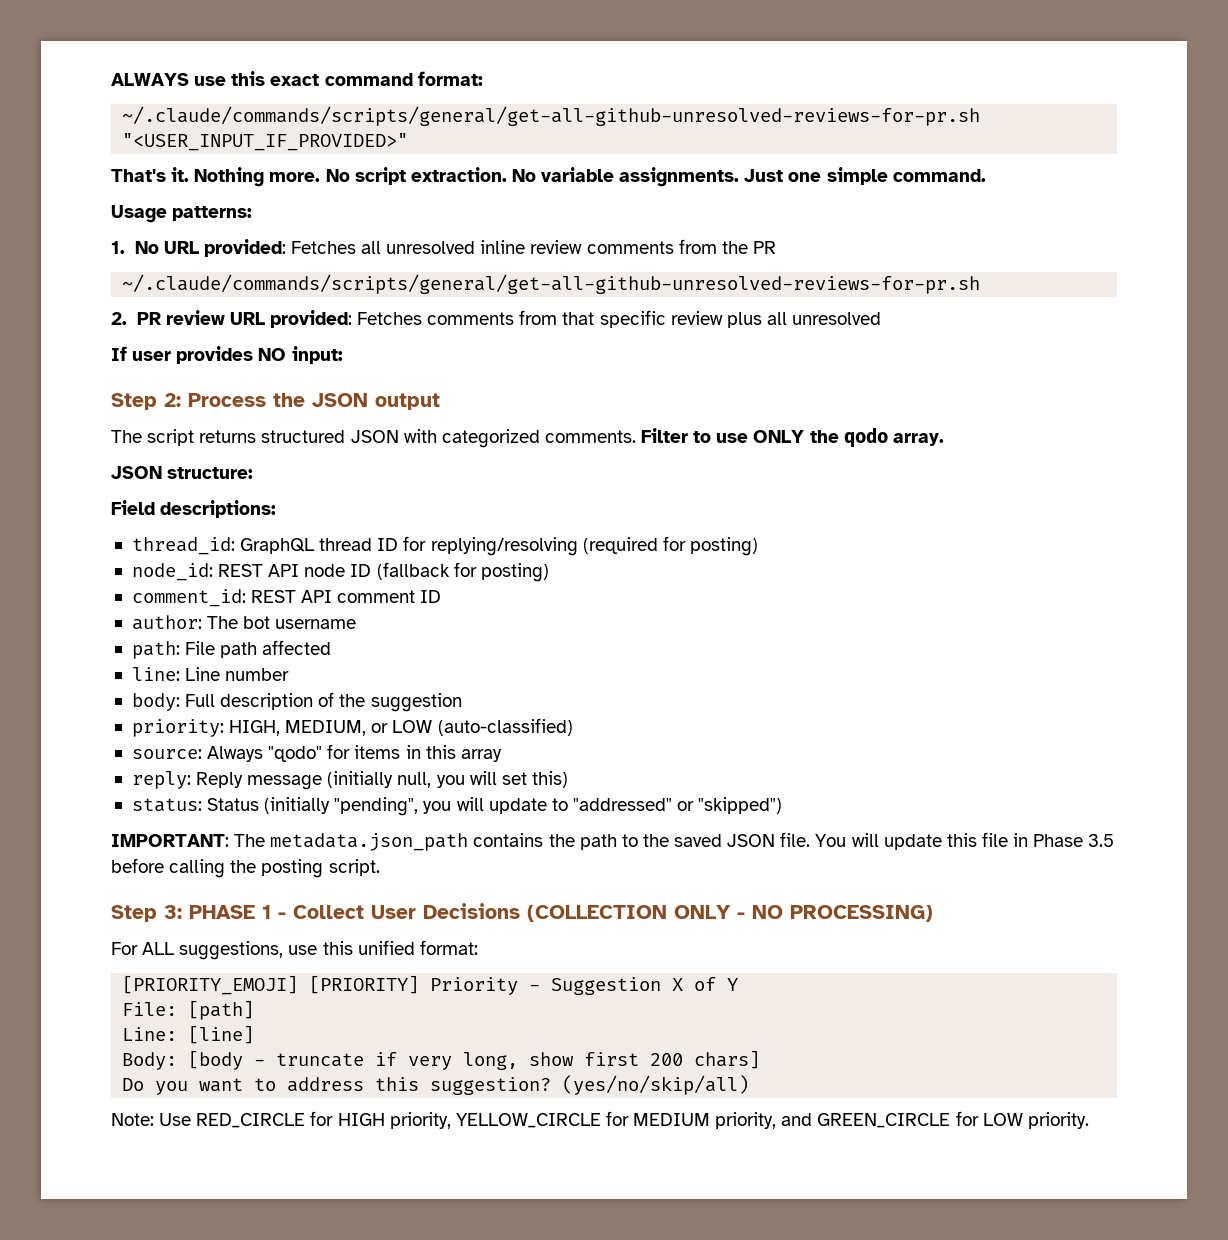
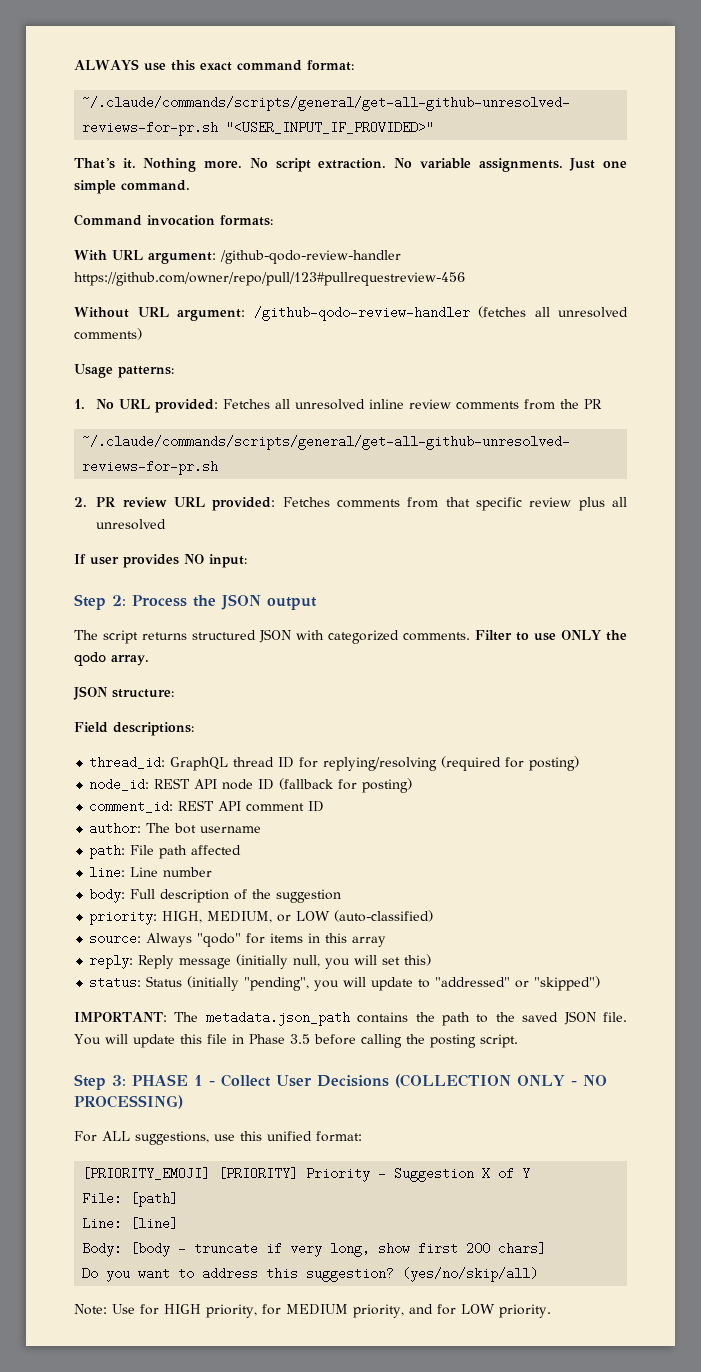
(986, 175) none -> [74,214,273,226] [74,250,401,264] [74,272,465,286] [74,306,628,321] [74,328,142,340] // Command invocation formats: // With URL argument: /github-qodo-review-handler https://github.com/owner/repo/pull/123#pullrequestreview-456 // Without URL argument: /github-qodo-review-handler (fetches all unresolved comments)
[196,1113,306,1128] RED_CIRCLE -> (135, 1309) none
[455,1113,601,1128] YELLOW_CIRCLE -> (257, 1311) none
[817,1113,951,1128] GREEN_CIRCLE -> (433, 1309) none

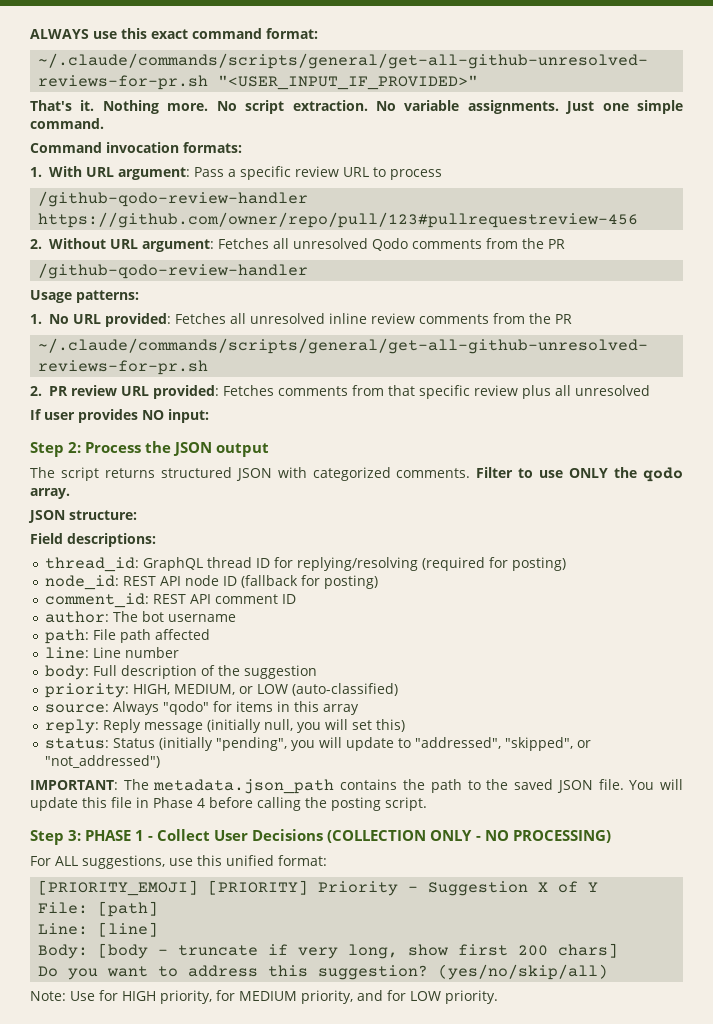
(273, 220) none -> [30,167,42,177] 1.
(216, 258) none -> [193,166,442,180] Pass a specific review URL to process //
(465, 279) none -> [30,239,42,249] 2.
[253,306,628,321] [74,328,142,340] /github-qodo-review-handler (fetches all unresolved comments) -> [217,238,565,251] [38,263,309,279] Fetches all unresolved Qodo comments from the PR // /github-qodo-review-handler
[435,976,601,991] "addressed" or "skipped") -> [414,737,591,751] [44,755,160,768] "addressed", "skipped", or "not_addressed")
[289,1034,310,1044] 3.5 -> [197,798,205,808] 4

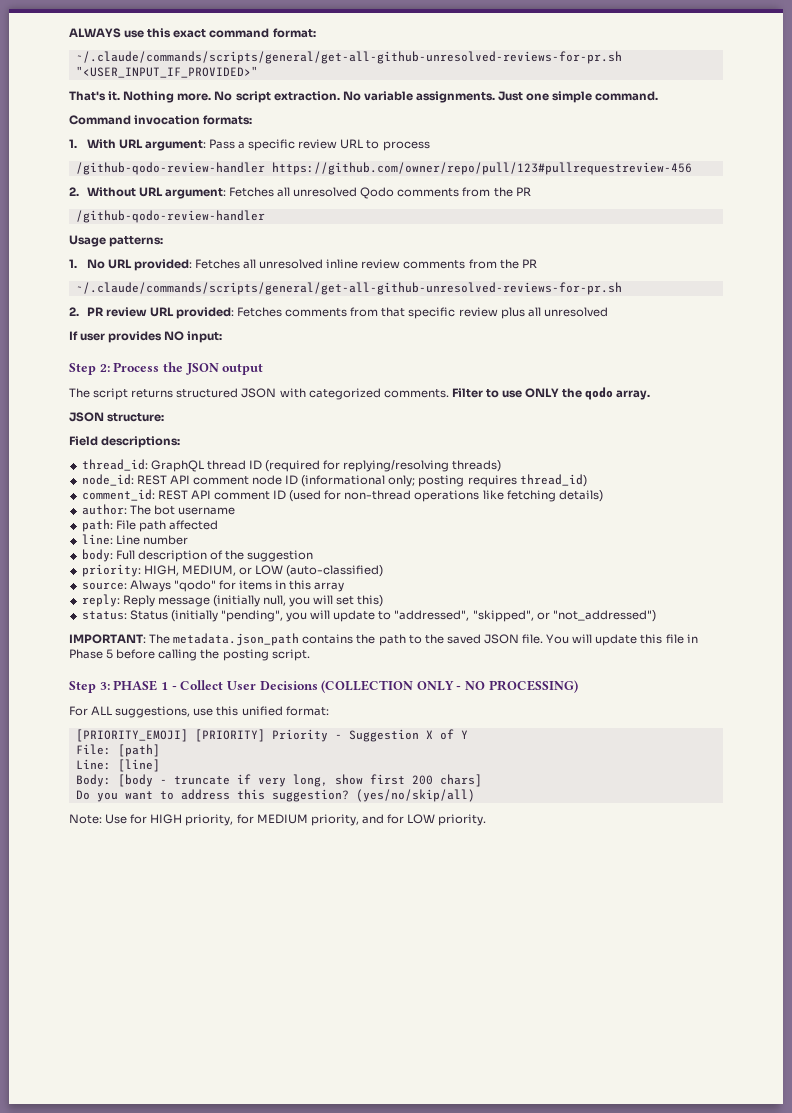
(270, 563) none -> [265,460,321,472] (required
[421,557,566,571] (required for posting) -> [452,460,502,472] threads)
(181, 581) none -> [192,476,249,485] comment
[240,575,378,589] (fallback for posting) -> [301,474,587,487] (informational only; posting requires thread_id)
(296, 599) none -> [289,490,603,502] (used for non-thread operations like fetching details)
[197,798,205,808] 4 -> [106,649,114,659] 5

